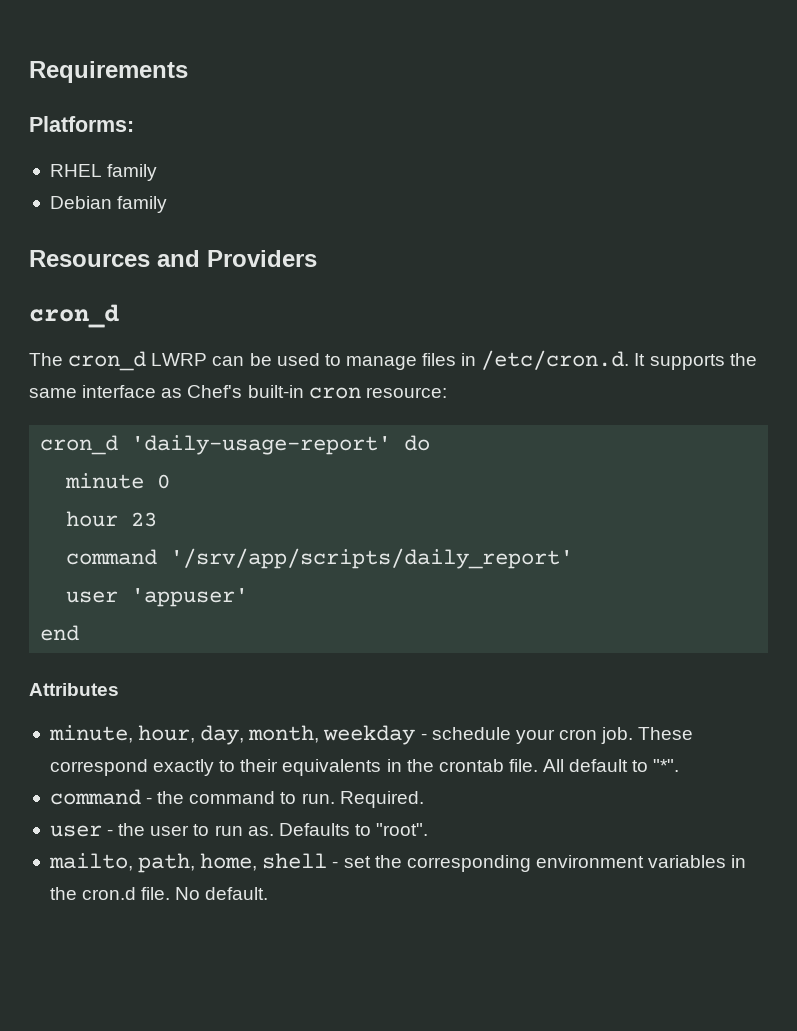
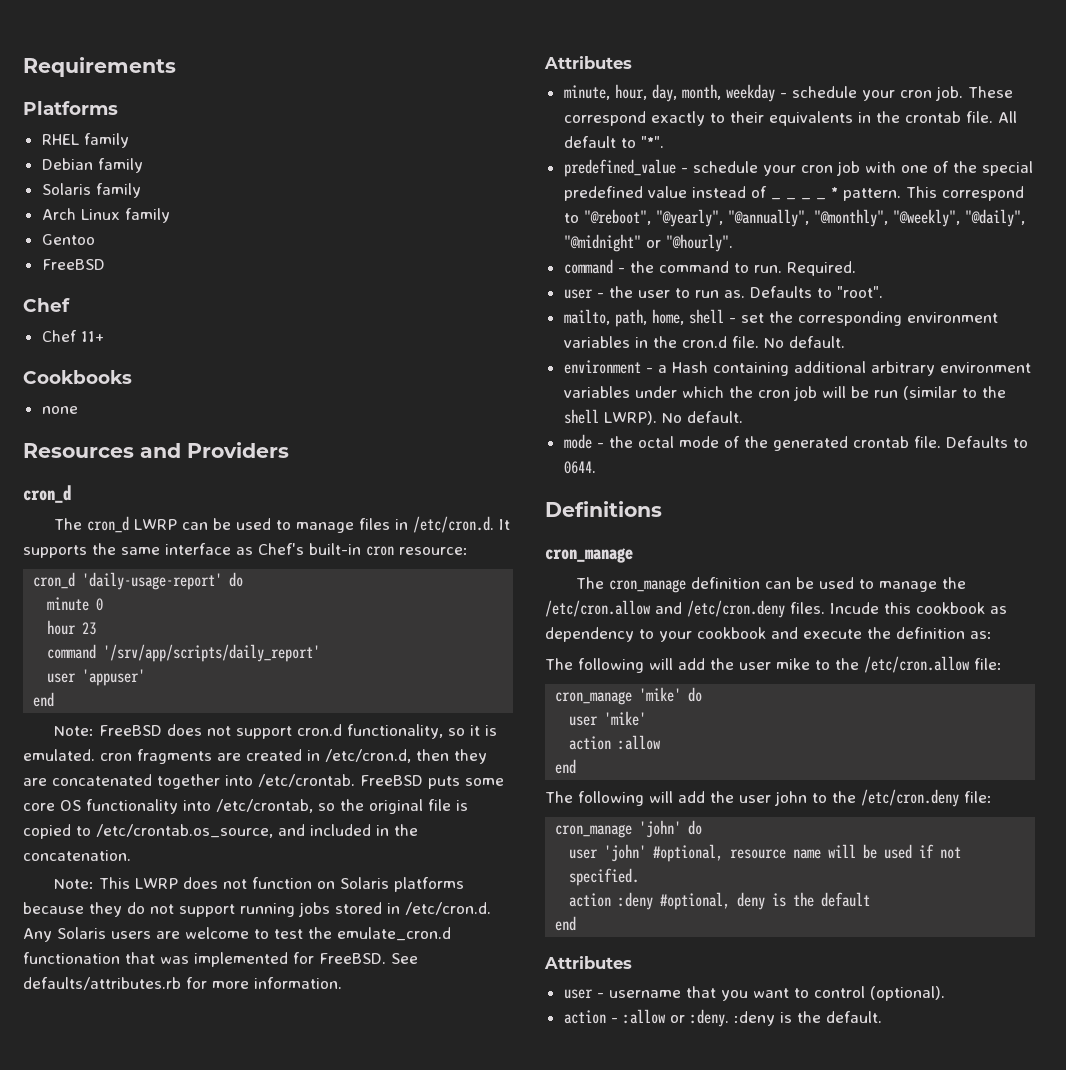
[29,116,134,132] Platforms: -> [23,101,118,115] Platforms
(168, 204) none -> [41,183,141,198] [41,208,170,223] [41,234,95,245] [41,259,105,270] [23,298,70,312] [41,330,104,342] [23,370,132,384] [41,406,78,414] // Solaris family // Arch Linux family // Gentoo // FreeBSD // Chef // Chef 11+ // Cookbooks // none
(80, 633) none -> [54,724,498,739] [23,749,487,764] [23,774,504,789] [23,799,468,814] [23,824,418,839] [23,850,131,861] [54,877,465,892] [23,902,491,917] [23,927,451,942] [23,952,418,967] [23,977,342,990] // Note: FreeBSD does not support cron.d functionality, so it is emulated. cron fragments are created in /etc/cron.d, then they are concatenated together into /etc/crontab. FreeBSD puts some core OS functionality into /etc/crontab, so the original file is copied to /etc/crontab.os_source, and included in the concatenation. // Note: This LWRP does not function on Solaris platforms because they do not support running jobs stored in /etc/cron.d. Any Solaris users are welcome to test the emulate_cron.d functionation that was implemented for FreeBSD. See defaults/attributes.rb for more information.
(680, 765) none -> [563,159,1033,177] [563,186,767,201] [770,198,826,200] [830,186,1024,201] [563,209,1025,227] [563,234,733,252] // predefined_value - schedule your cron job with one of the special predefined value instead of _ _ _ _ * pattern. This correspond to "@reboot", "@yearly", "@annually", "@monthly", "@weekly", "@daily", "@midnight" or "@hourly".
(269, 893) none -> [563,360,1031,376] [563,386,1006,401] [563,409,743,425] [563,434,1028,451] [563,461,596,474] [545,501,662,517] [545,548,633,563] [576,577,967,593] [545,600,1007,618] [545,627,992,642] [545,656,1002,673] [555,687,703,705] [569,711,647,726] [569,735,662,750] [555,759,577,774] [545,789,992,807] [555,820,703,838] [569,844,962,862] [569,868,640,886] [569,892,871,910] [555,916,577,931] [544,956,632,969] [563,986,945,1001] [563,1009,882,1027] // environment - a Hash containing additional arbitrary environment variables under which the cron job will be run (similar to the shell LWRP). No default. // mode - the octal mode of the generated crontab file. Defaults to 0644. // Definitions // cron_manage // The cron_manage definition can be used to manage the /etc/cron.allow and /etc/cron.deny files. Incude this cookbook as dependency to your cookbook and execute the definition as: // The following will add the user mike to the /etc/cron.allow file: // cron_manage 'mike' do // user 'mike' // action :allow // end // The following will add the user john to the /etc/cron.deny file: // cron_manage 'john' do // user 'john' #optional, resource name will be used if not specified. // action :deny #optional, deny is the default // end // Attributes // user - username that you want to control (optional). // action - :allow or :deny. :deny is the default.

